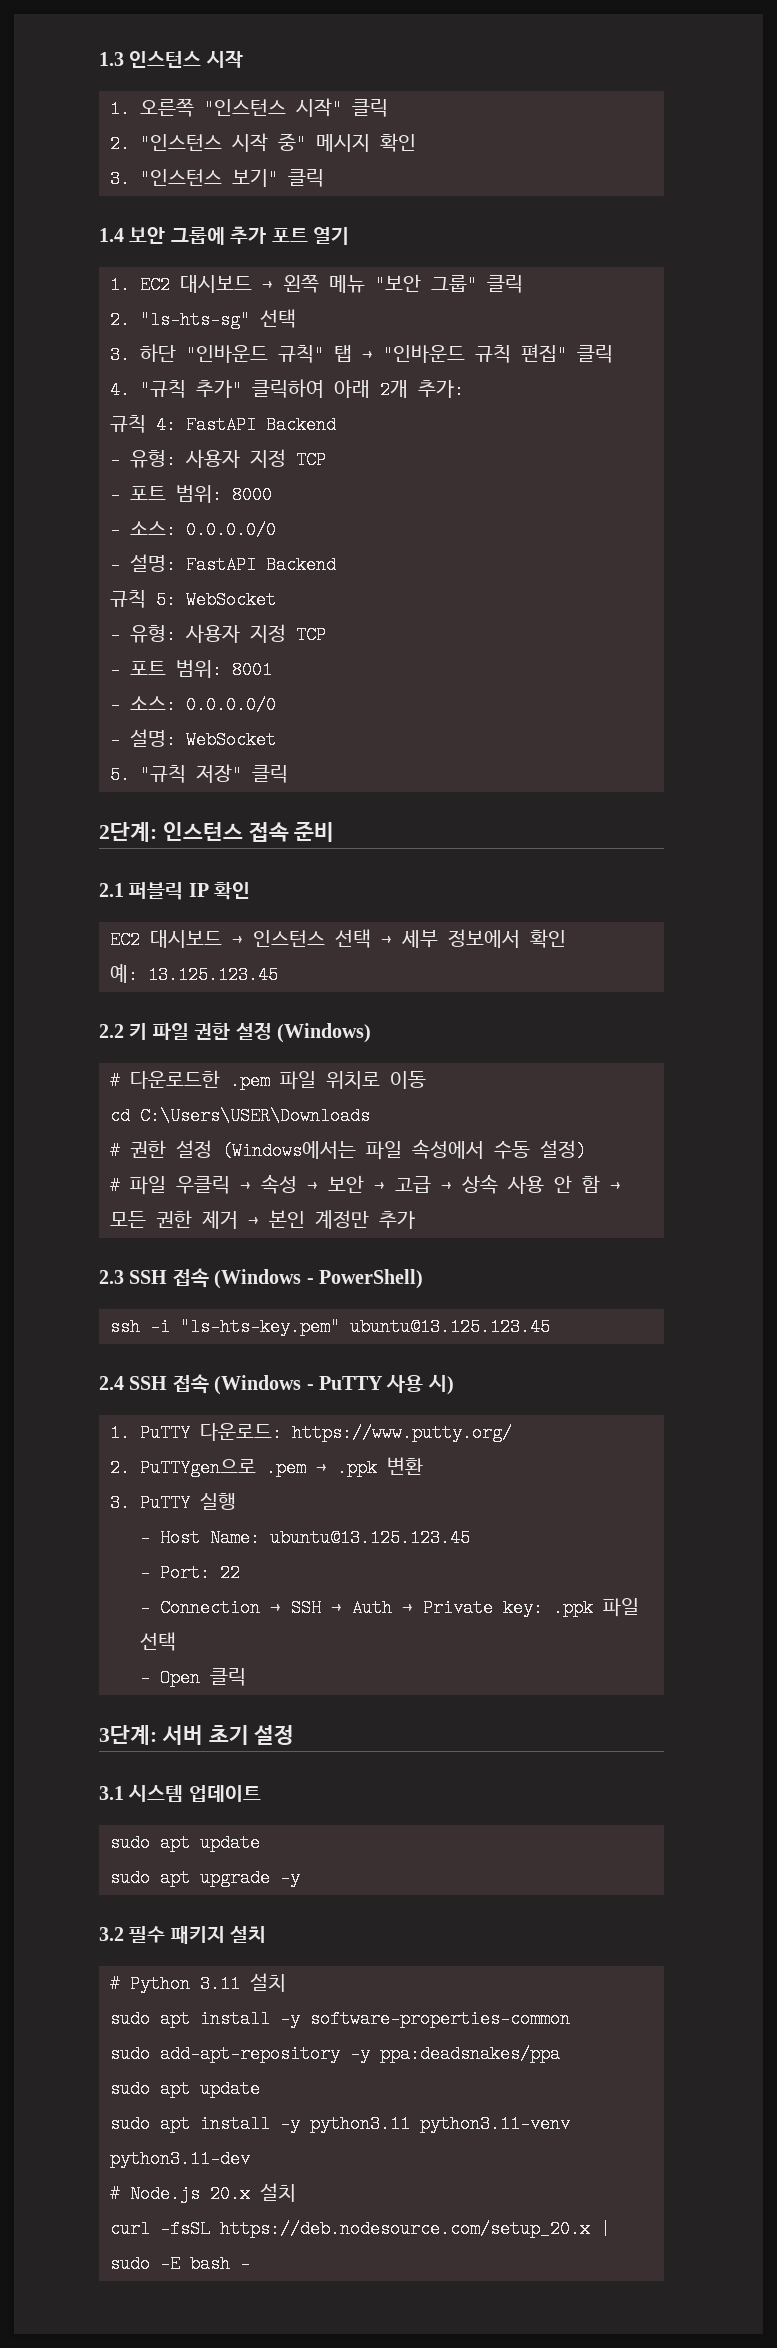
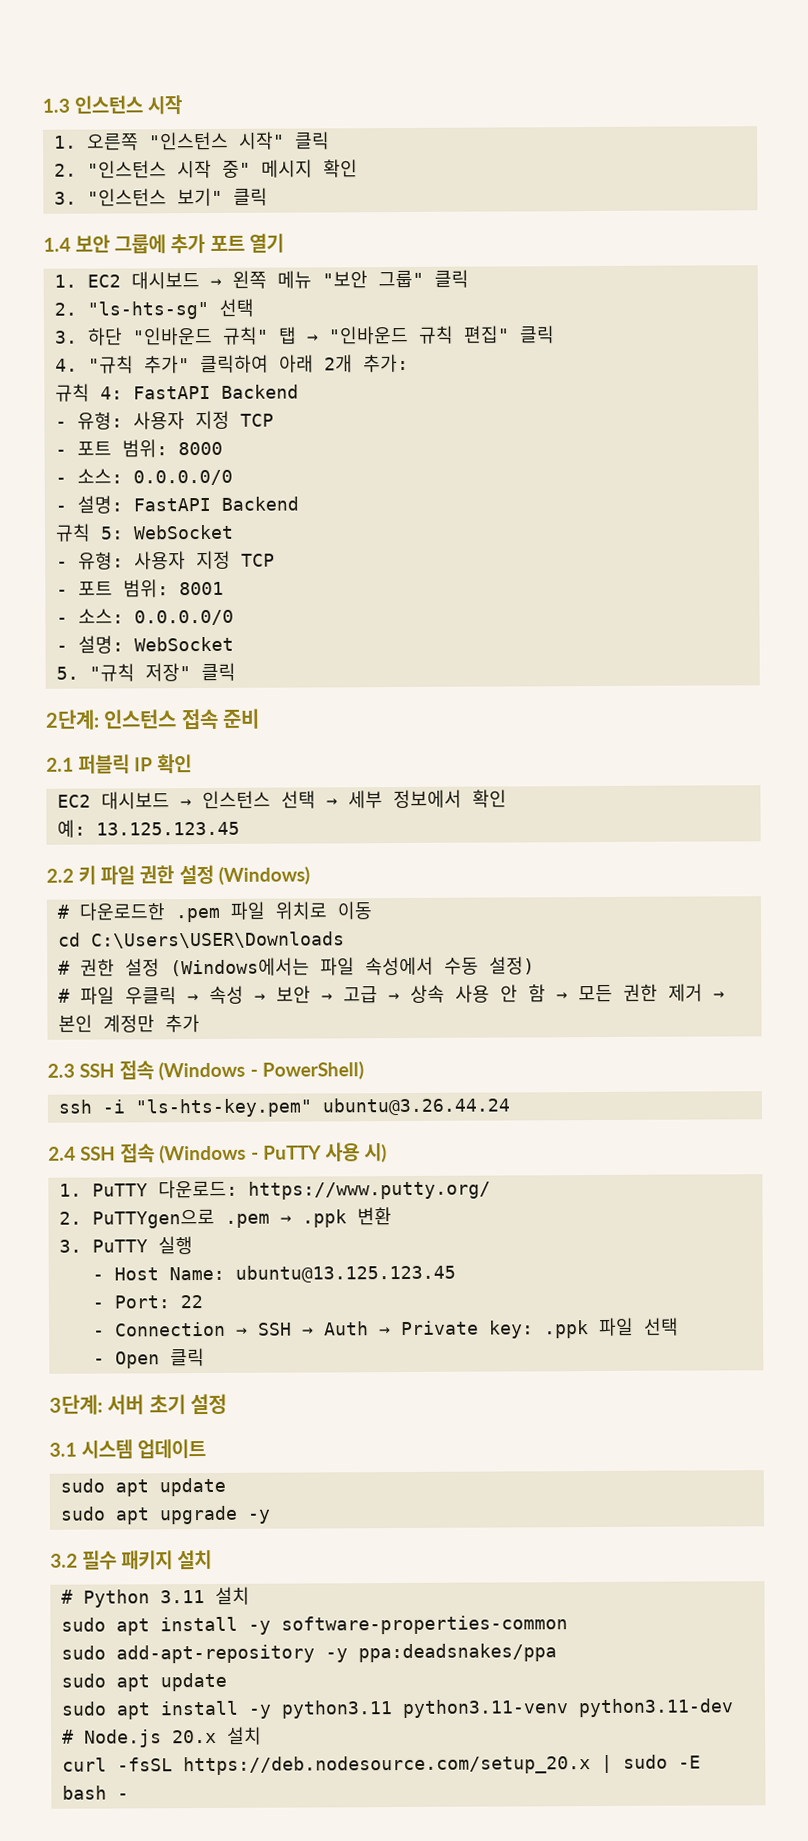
[350,1318,551,1336] ubuntu@13.125.123.45 -> [321,1097,510,1116] ubuntu@3.26.44.24

